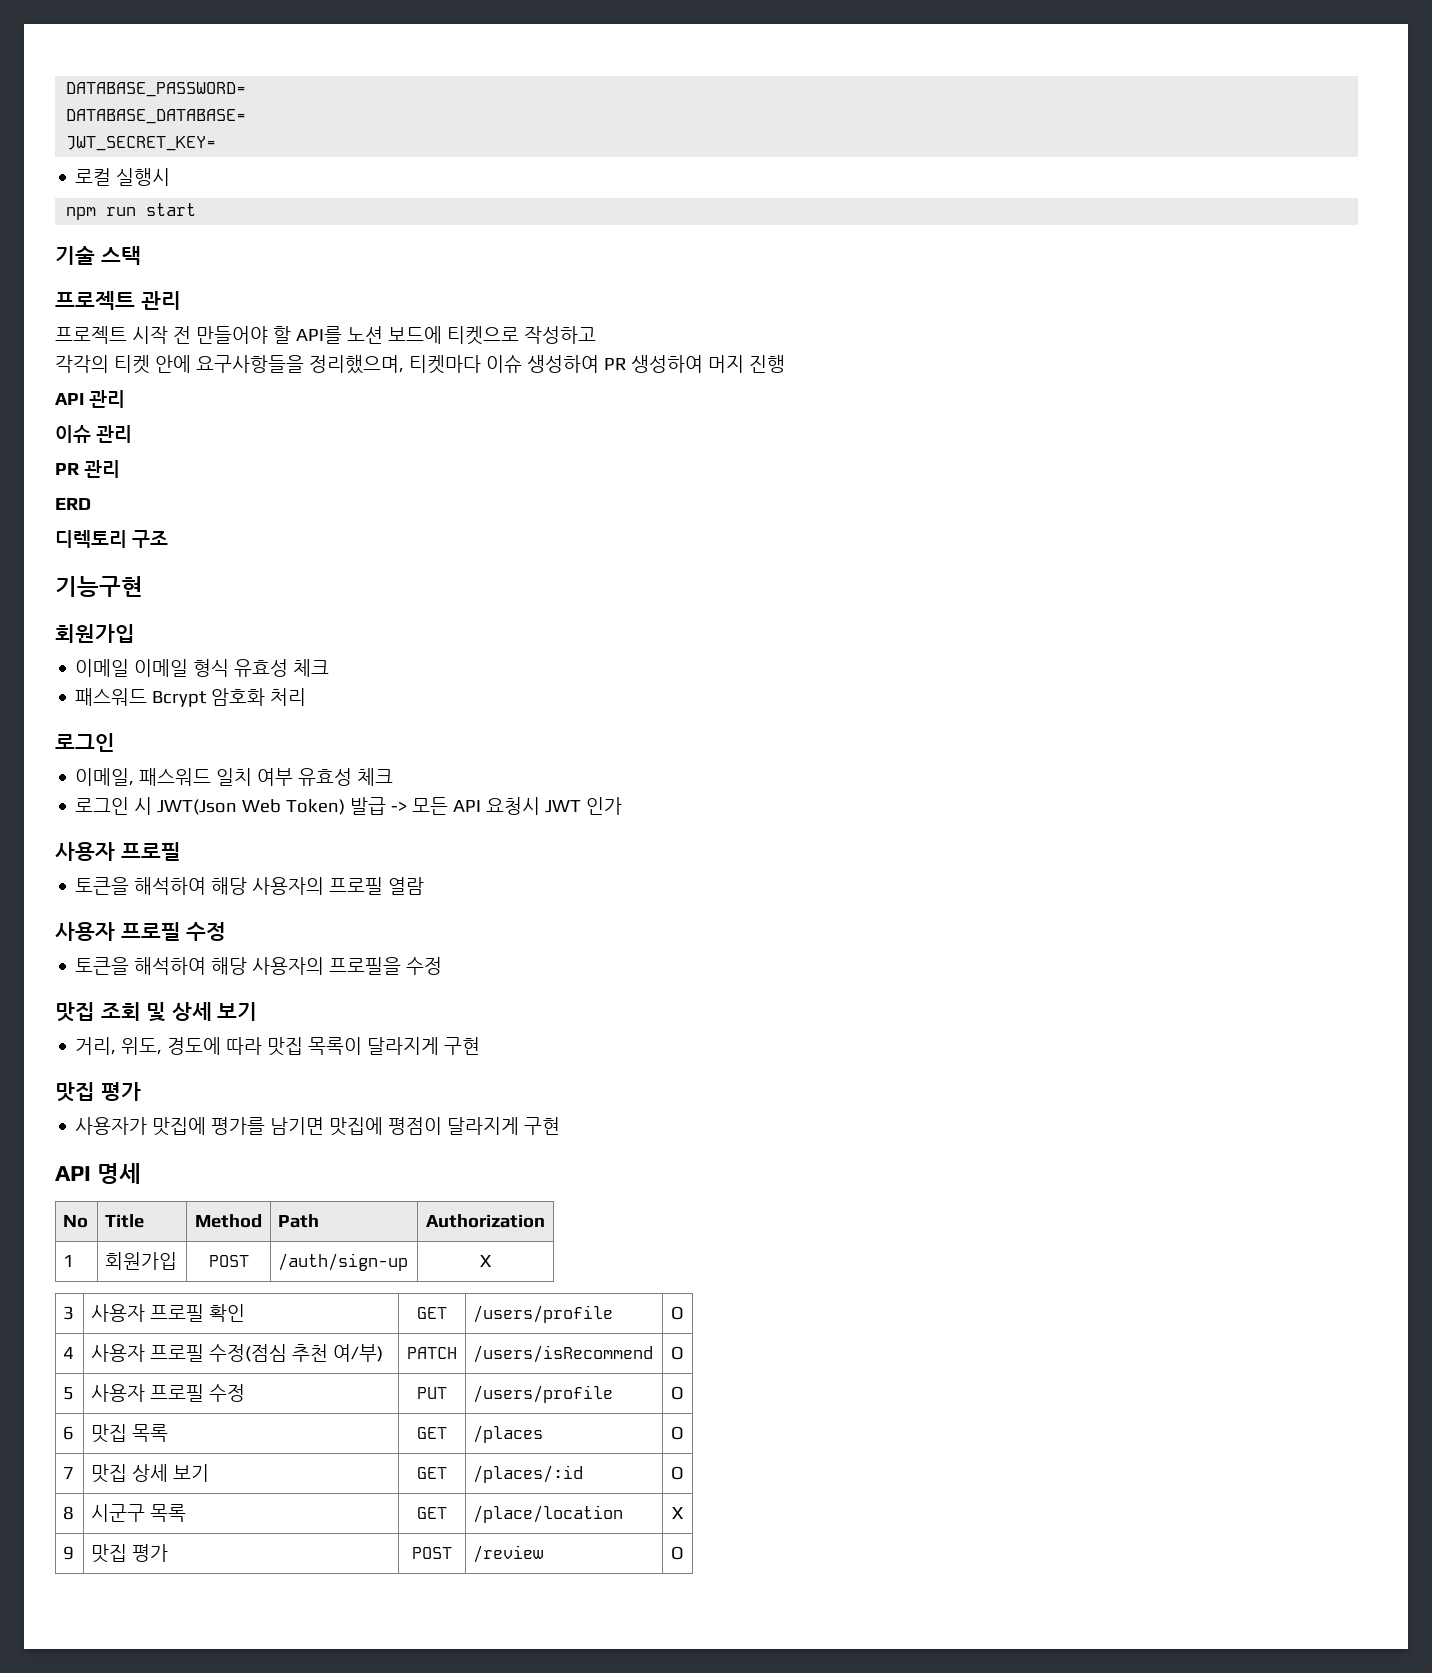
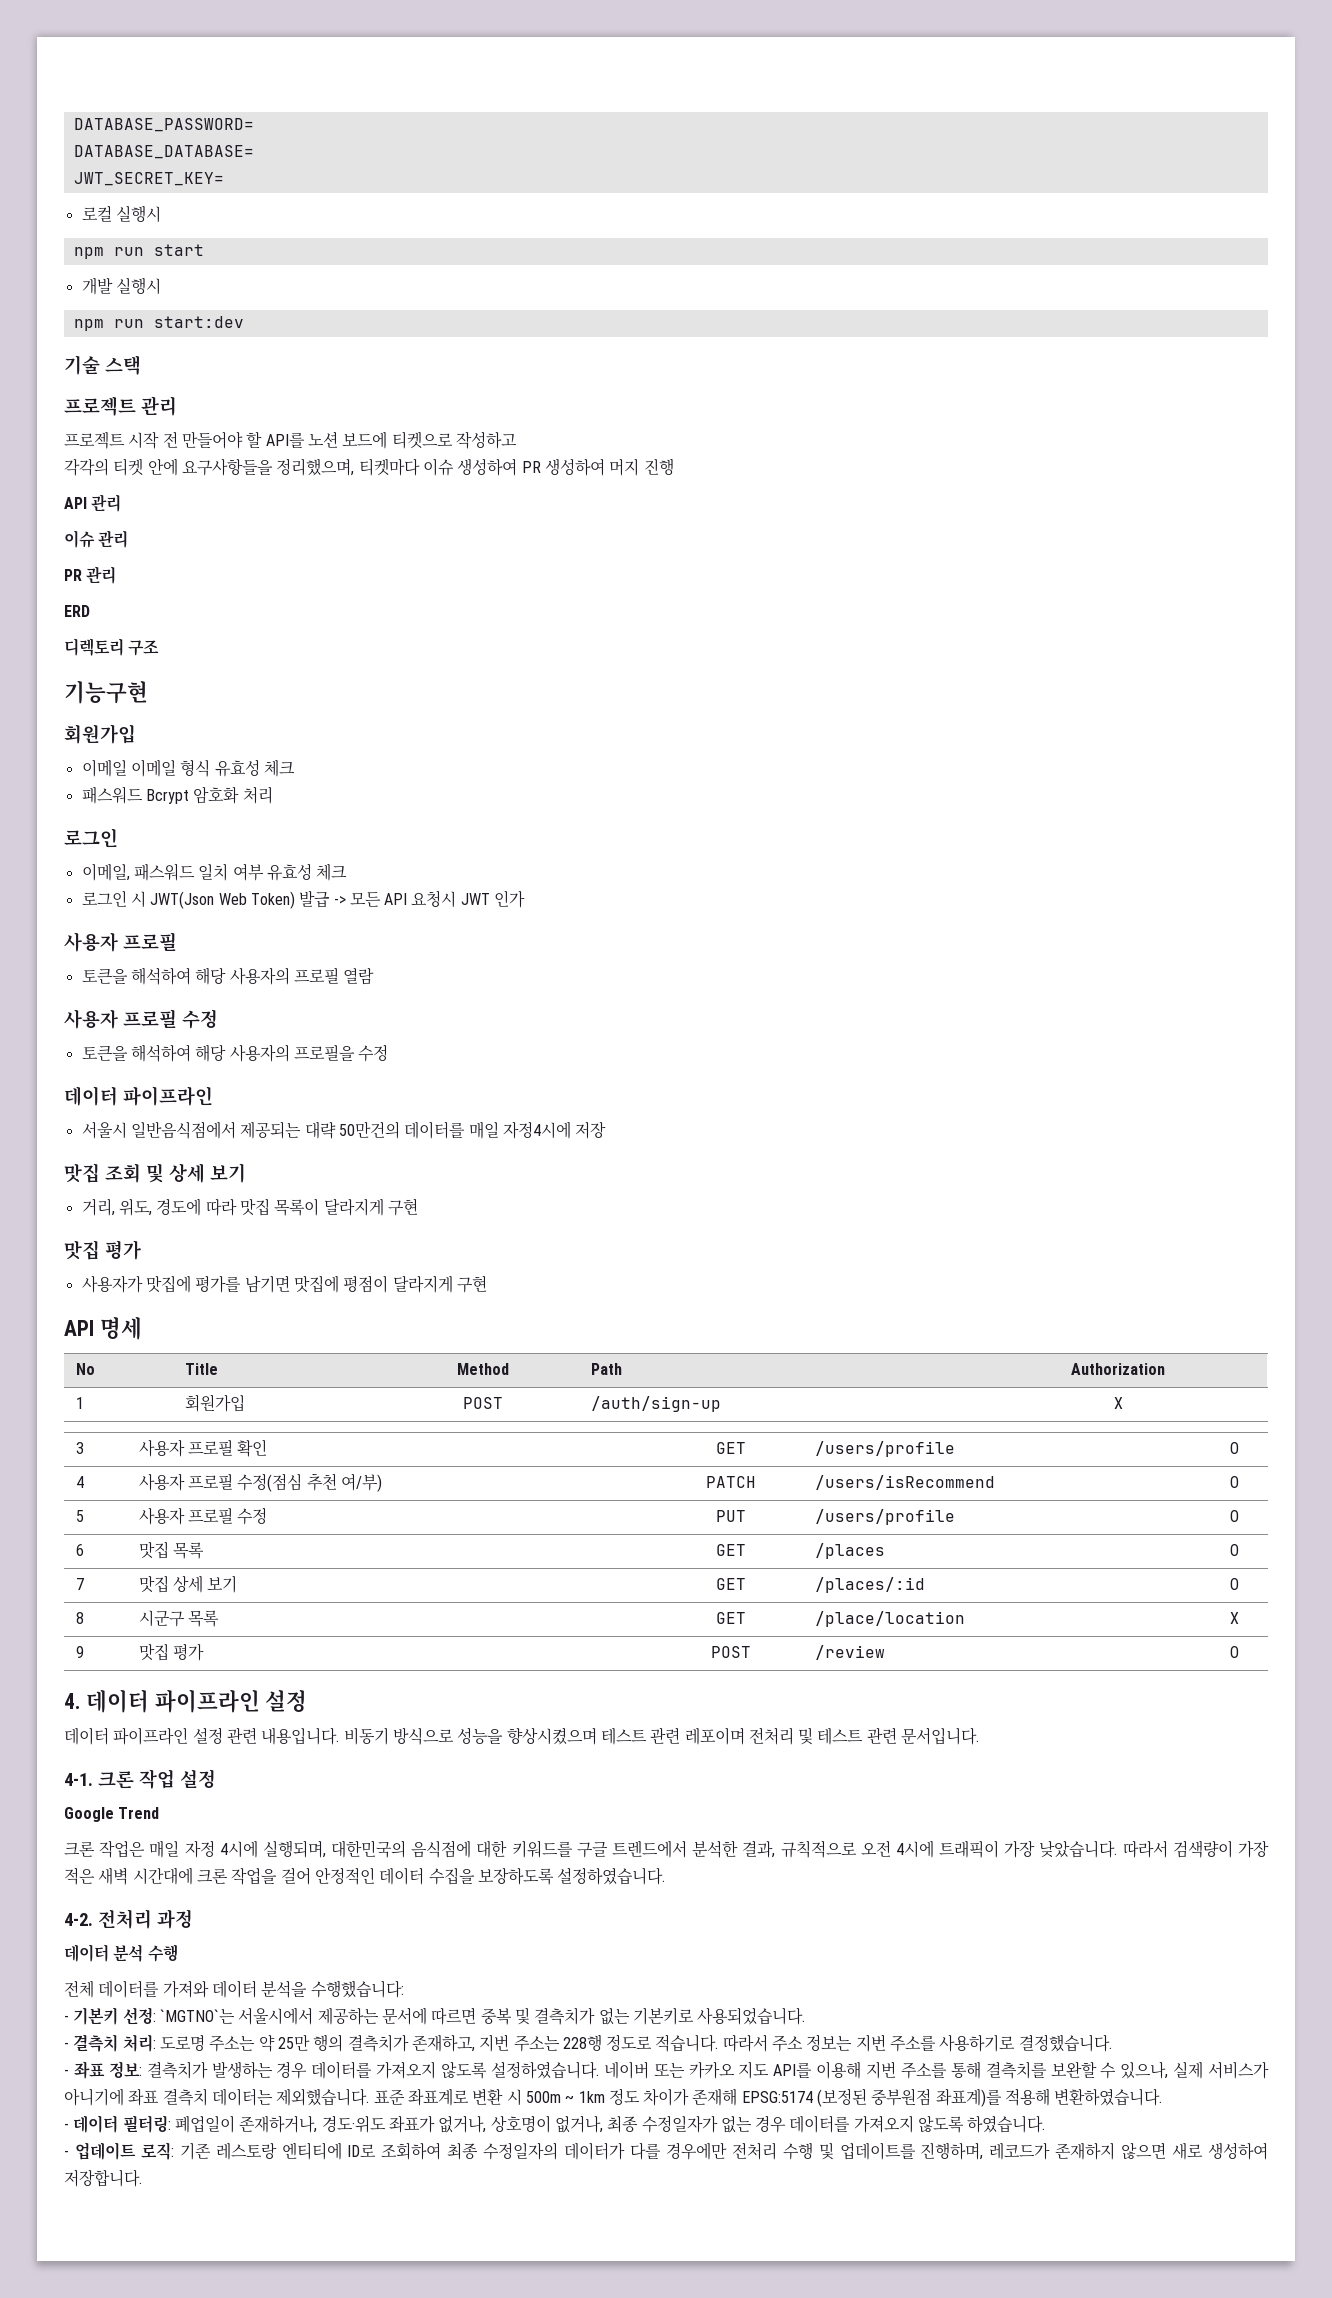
(197, 209) none -> [81,277,161,295] [73,316,244,331] // 개발 실행시 // npm run start:dev
(443, 966) none -> [64,1086,213,1106] [81,1121,607,1139] // 데이터 파이프라인 // 서울시 일반음식점에서 제공되는 대략 50만건의 데이터를 매일 자정4시에 저장
(684, 1553) none -> [64,1689,308,1713] [64,1727,980,1745] [64,1769,216,1789] [64,1807,160,1822] [64,1840,1269,1858] [64,1867,666,1885] [64,1909,193,1929] [64,1944,178,1962] [64,1980,404,1998] [64,2007,806,2025] [64,2034,1112,2052] [64,2061,1269,2079] [64,2088,1163,2107] [64,2115,1046,2133] [64,2142,1268,2160] [64,2169,142,2187] // 4. 데이터 파이프라인 설정 // 데이터 파이프라인 설정 관련 내용입니다. 비동기 방식으로 성능을 향상시켰으며 테스트 관련 레포이며 전처리 및 테스트 관련 문서입니다. // 4-1. 크론 작업 설정 // Google Trend // 크론 작업은 매일 자정 4시에 실행되며, 대한민국의 음식점에 대한 키워드를 구글 트렌드에서 분석한 결과, 규칙적으로 오전 4시에 트래픽이 가장 낮았습니다. 따라서 검색량이 가장 적은 새벽 시간대에 크론 작업을 걸어 안정적인 데이터 수집을 보장하도록 설정하였습니다. // 4-2. 전처리 과정 // 데이터 분석 수행 // 전체 데이터를 가져와 데이터 분석을 수행했습니다: // - 기본키 선정: `MGTNO`는 서울시에서 제공하는 문서에 따르면 중복 및 결측치가 없는 기본키로 사용되었습니다. // - 결측치 처리: 도로명 주소는 약 25만 행의 결측치가 존재하고, 지번 주소는 228행 정도로 적습니다. 따라서 주소 정보는 지번 주소를 사용하기로 결정했습니다. // - 좌표 정보: 결측치가 발생하는 경우 데이터를 가져오지 않도록 설정하였습니다. 네이버 또는 카카오 지도 API를 이용해 지번 주소를 통해 결측치를 보완할 수 있으나, 실제 서비스가 아니기에 좌표 결측치 데이터는 제외했습니다. 표준 좌표계로 변환 시 500m ~ 1km 정도 차이가 존재해 EPSG:5174 (보정된 중부원점 좌표계)를 적용해 변환하였습니다. // - 데이터 필터링: 폐업일이 존재하거나, 경도·위도 좌표가 없거나, 상호명이 없거나, 최종 수정일자가 없는 경우 데이터를 가져오지 않도록 하였습니다. // - 업데이트 로직: 기존 레스토랑 엔티티에 ID로 조회하여 최종 수정일자의 데이터가 다를 경우에만 전처리 수행 및 업데이트를 진행하며, 레코드가 존재하지 않으면 새로 생성하여 저장합니다.

